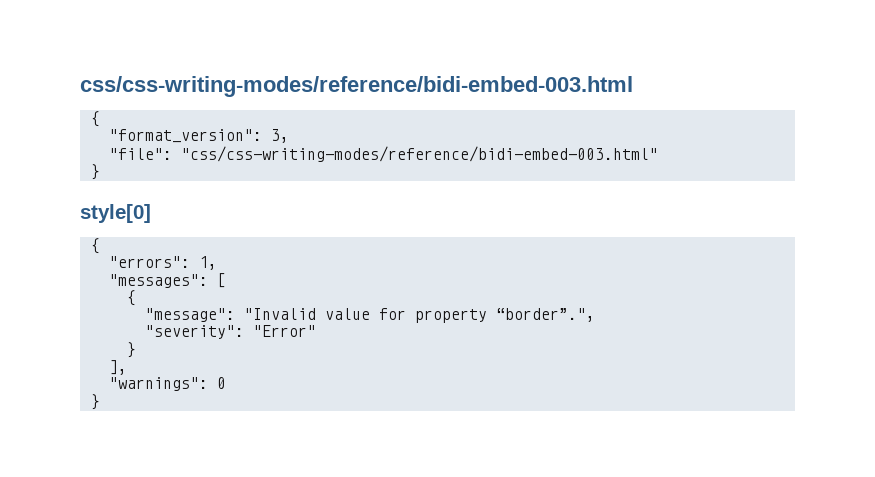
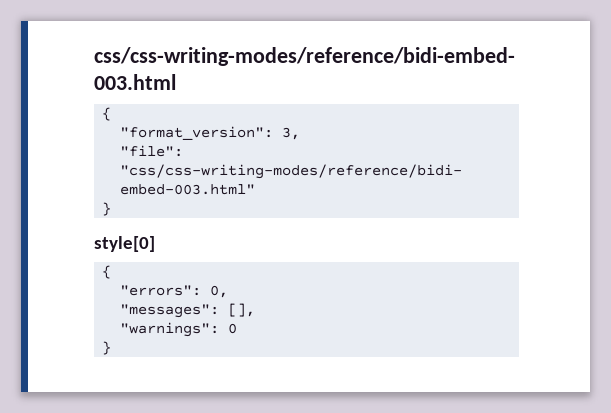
[198,256,217,270] 1, -> [210,285,229,298] 0,
[216,273,226,288] [126,290,136,306] [144,308,595,323] [144,325,316,339] [126,342,136,358] [108,360,127,375] [ // { // "message": "Invalid value for property “border”.", // "severity": "Error" // } // ], -> [228,303,256,317] [],

